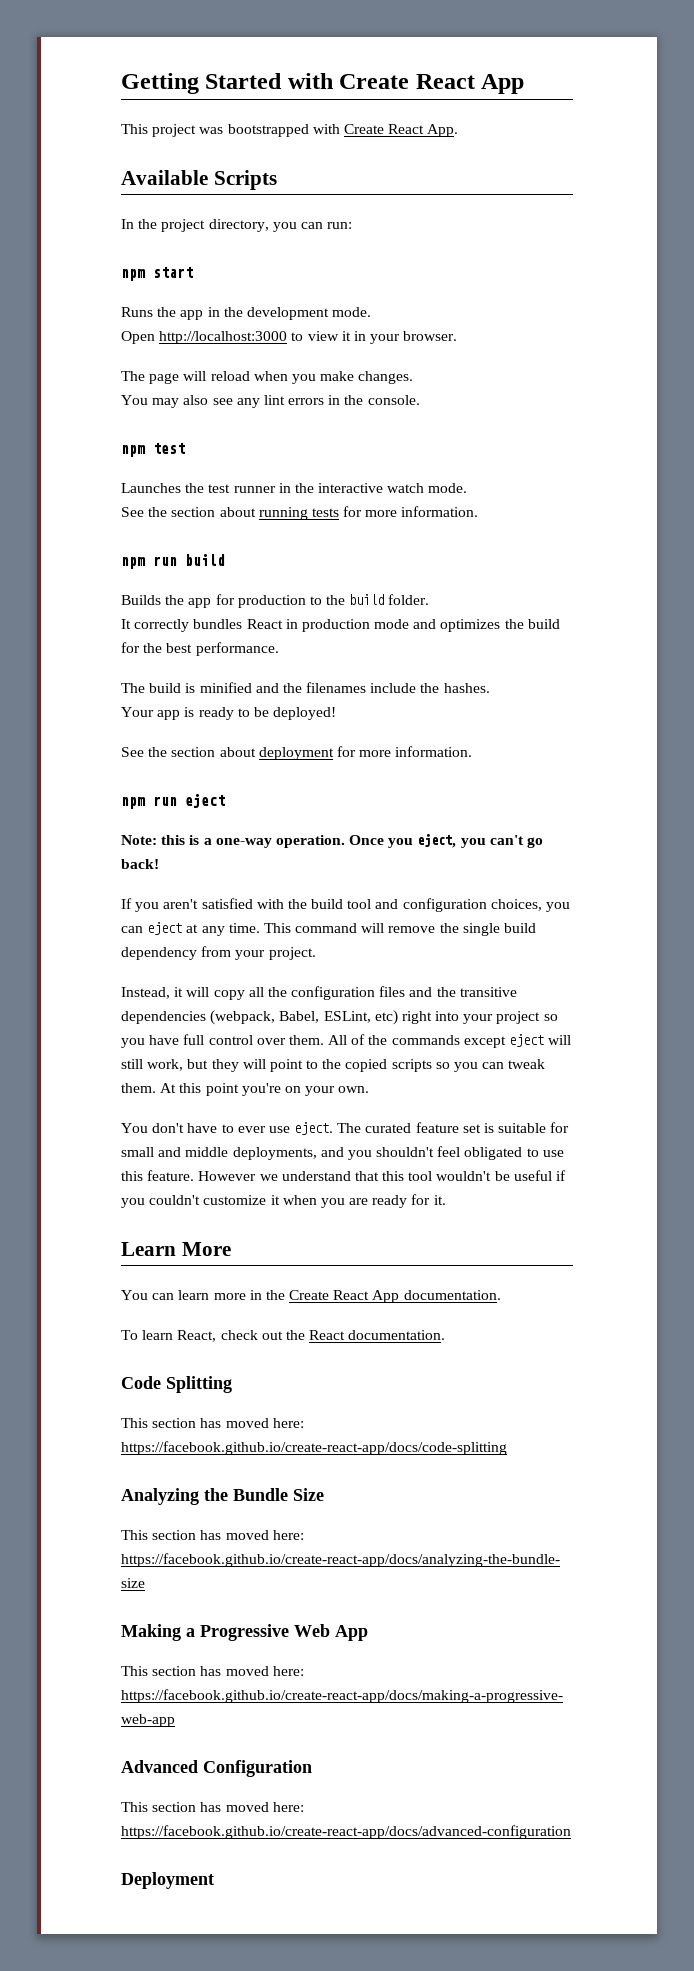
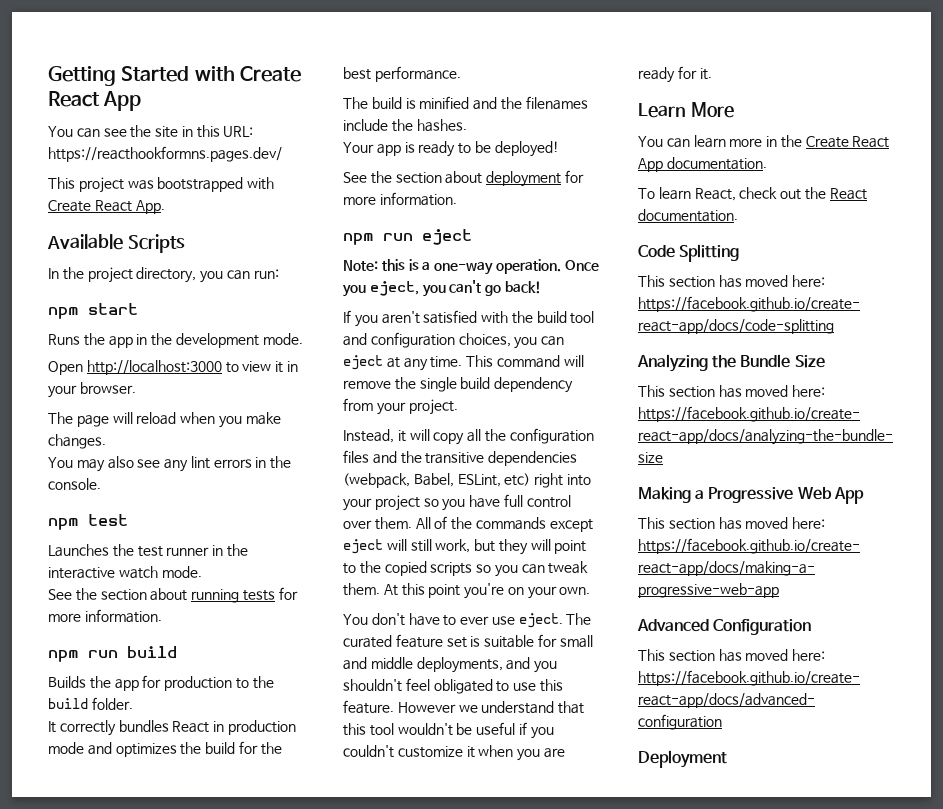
(525, 84) none -> [48,125,254,138] [48,146,282,162] // You can see the site in this URL: https://reacthookformns.pages.dev/

